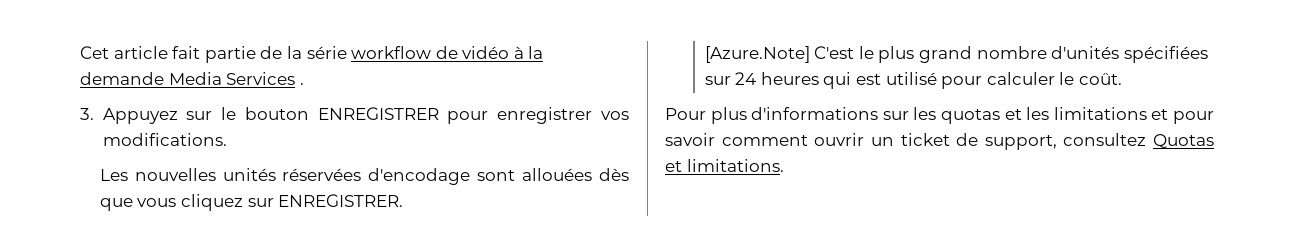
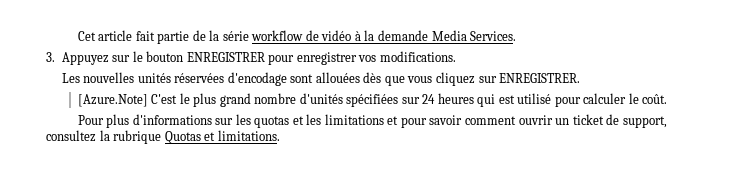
[226,72,304,85] Services . -> [470,31,517,41] Services.
(1147, 139) none -> [99,130,162,144] la rubrique

